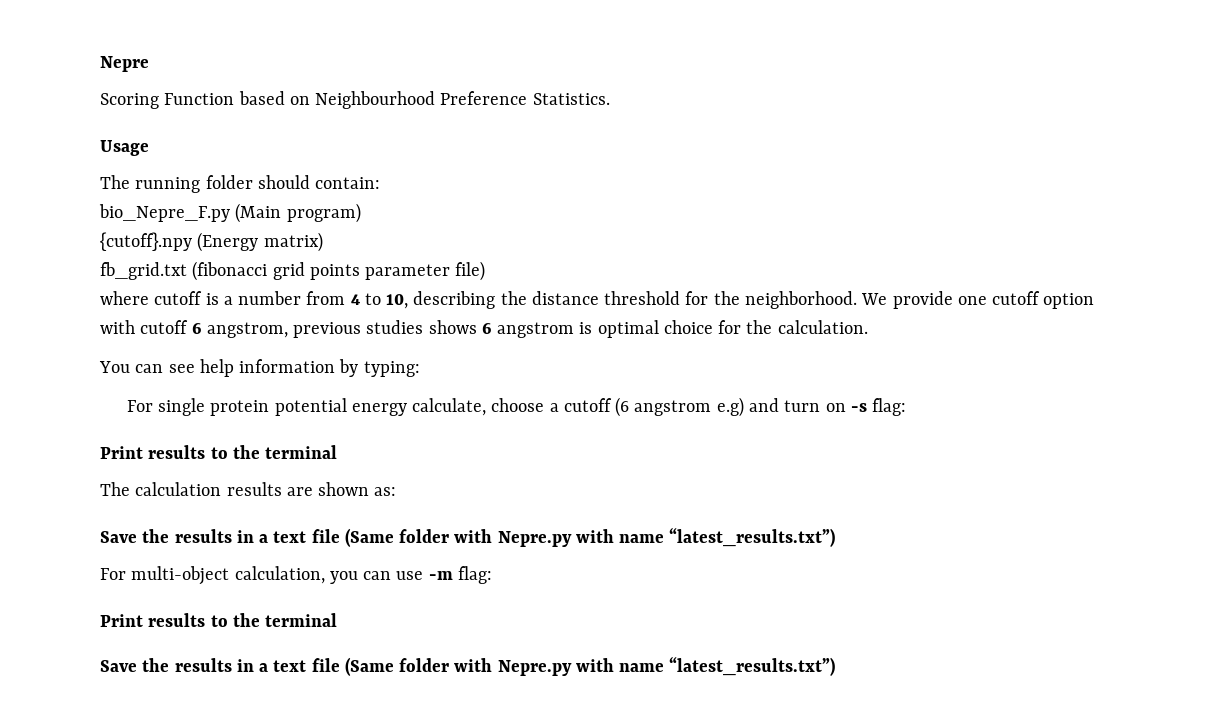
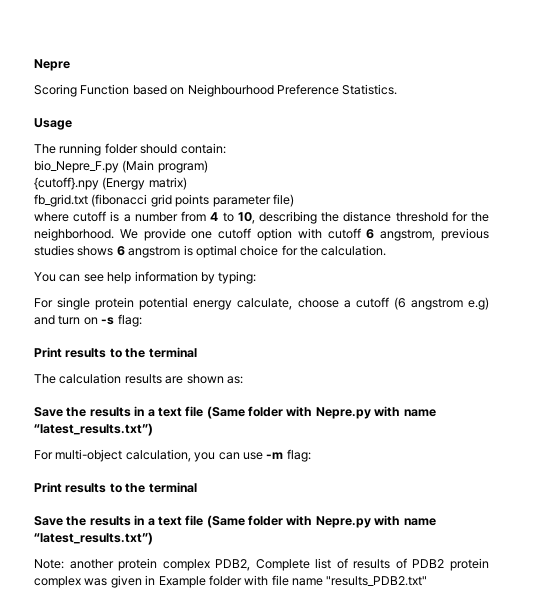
(836, 666) none -> [34,558,490,571] [34,575,428,588] // Note: another protein complex PDB2, Complete list of results of PDB2 protein complex was given in Example folder with file name "results_PDB2.txt"

